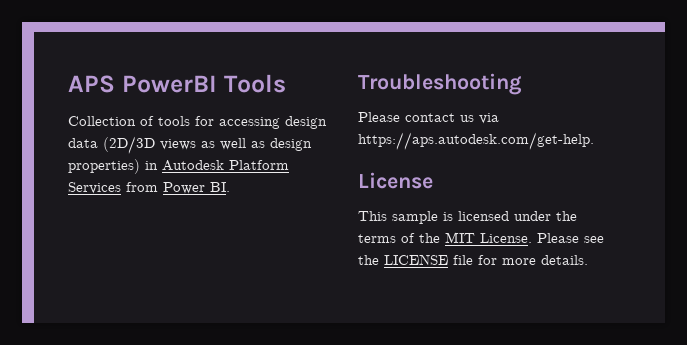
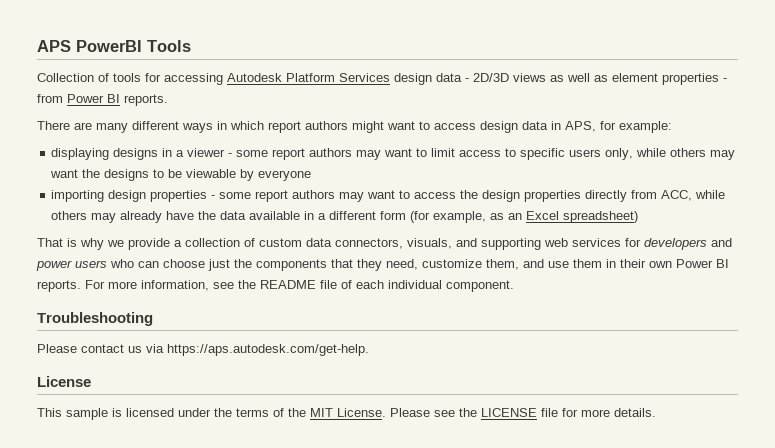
[285,116,327,129] [68,136,312,154] [68,159,289,174] [68,182,230,194] design data (2D/3D views as well as design properties) in Autodesk Platform Services from Power BI. -> [227,73,727,85] [37,94,168,106] [37,121,672,133] [51,148,736,160] [50,169,312,181] [51,190,726,202] [51,211,639,223] [37,238,732,250] [36,259,729,271] [37,280,514,292] Autodesk Platform Services design data - 2D/3D views as well as element properties - from Power BI reports. // There are many different ways in which report authors might want to access design data in APS, for example: // displaying designs in a viewer - some report authors may want to limit access to specific users only, while others may want the designs to be viewable by everyone // importing design properties - some report authors may want to access the design properties directly from ACC, while others may already have the data available in a different form (for example, as an Excel spreadsheet) // That is why we provide a collection of custom data connectors, visuals, and supporting web services for developers and power users who can choose just the components that they need, customize them, and use them in their own Power BI reports. For more information, see the README file of each individual component.

